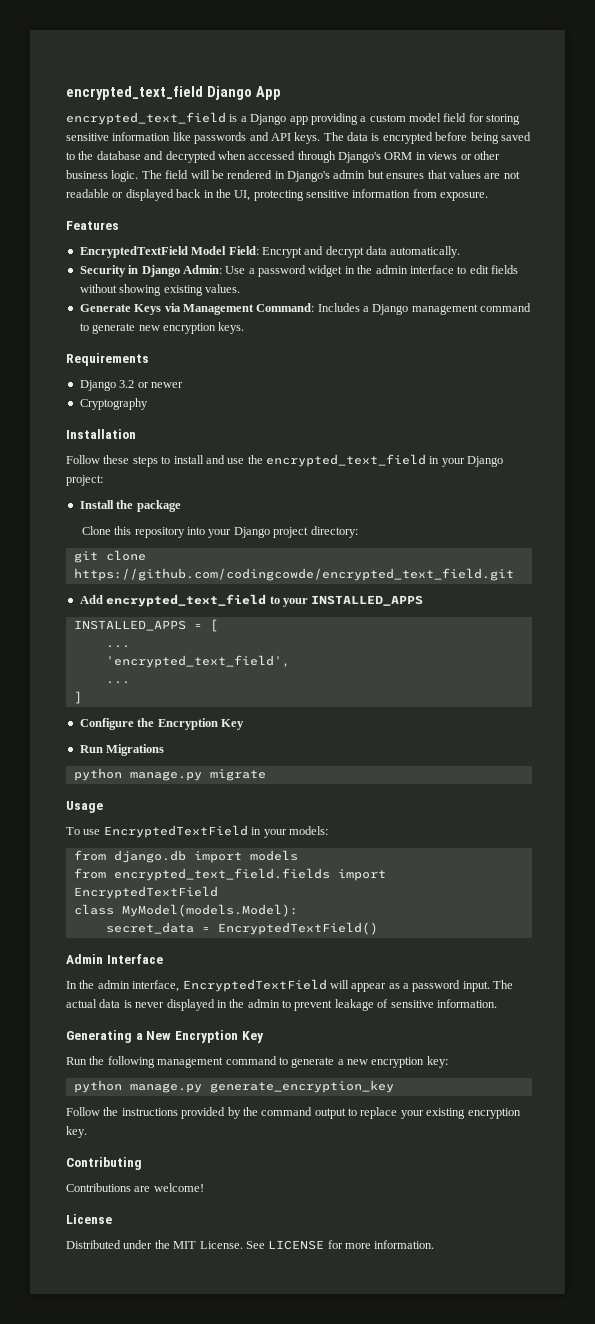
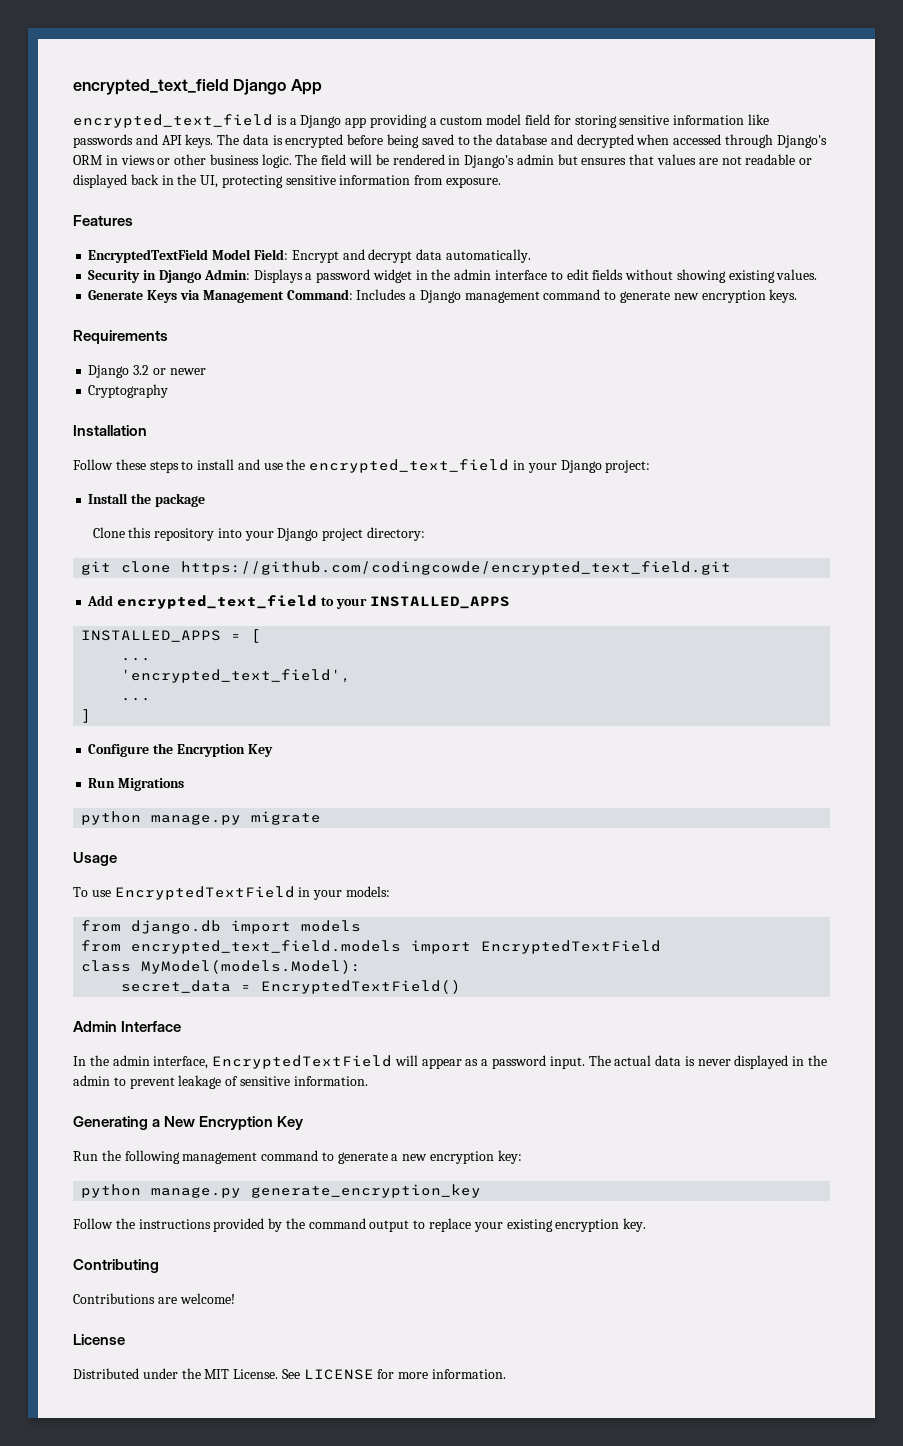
[225,266,246,274] Use -> [253,269,303,283] Displays
[113,868,330,881] encrypted_text_field.fields -> [131,940,402,954] encrypted_text_field.models

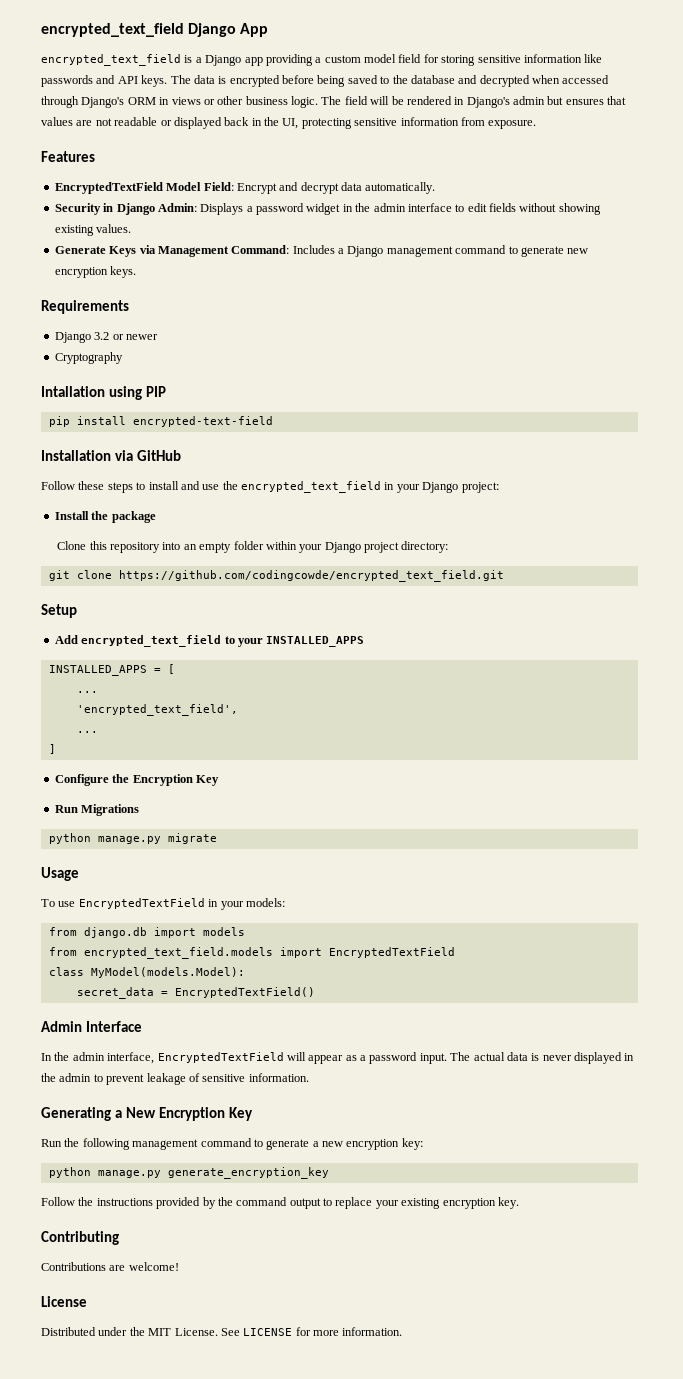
(169, 391) none -> [41,386,166,400] [48,416,273,427] // Intallation using PIP // pip install encrypted-text-field
(147, 430) none -> [114,450,181,461] via GitHub
(242, 533) none -> [183,541,297,553] an empty folder within
(732, 568) none -> [41,604,77,618] // Setup

